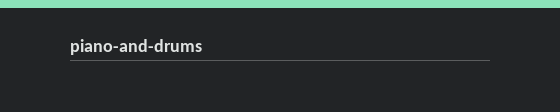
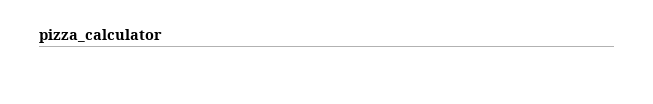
[70,39,202,55] piano-and-drums -> [39,29,162,43] pizza_calculator

